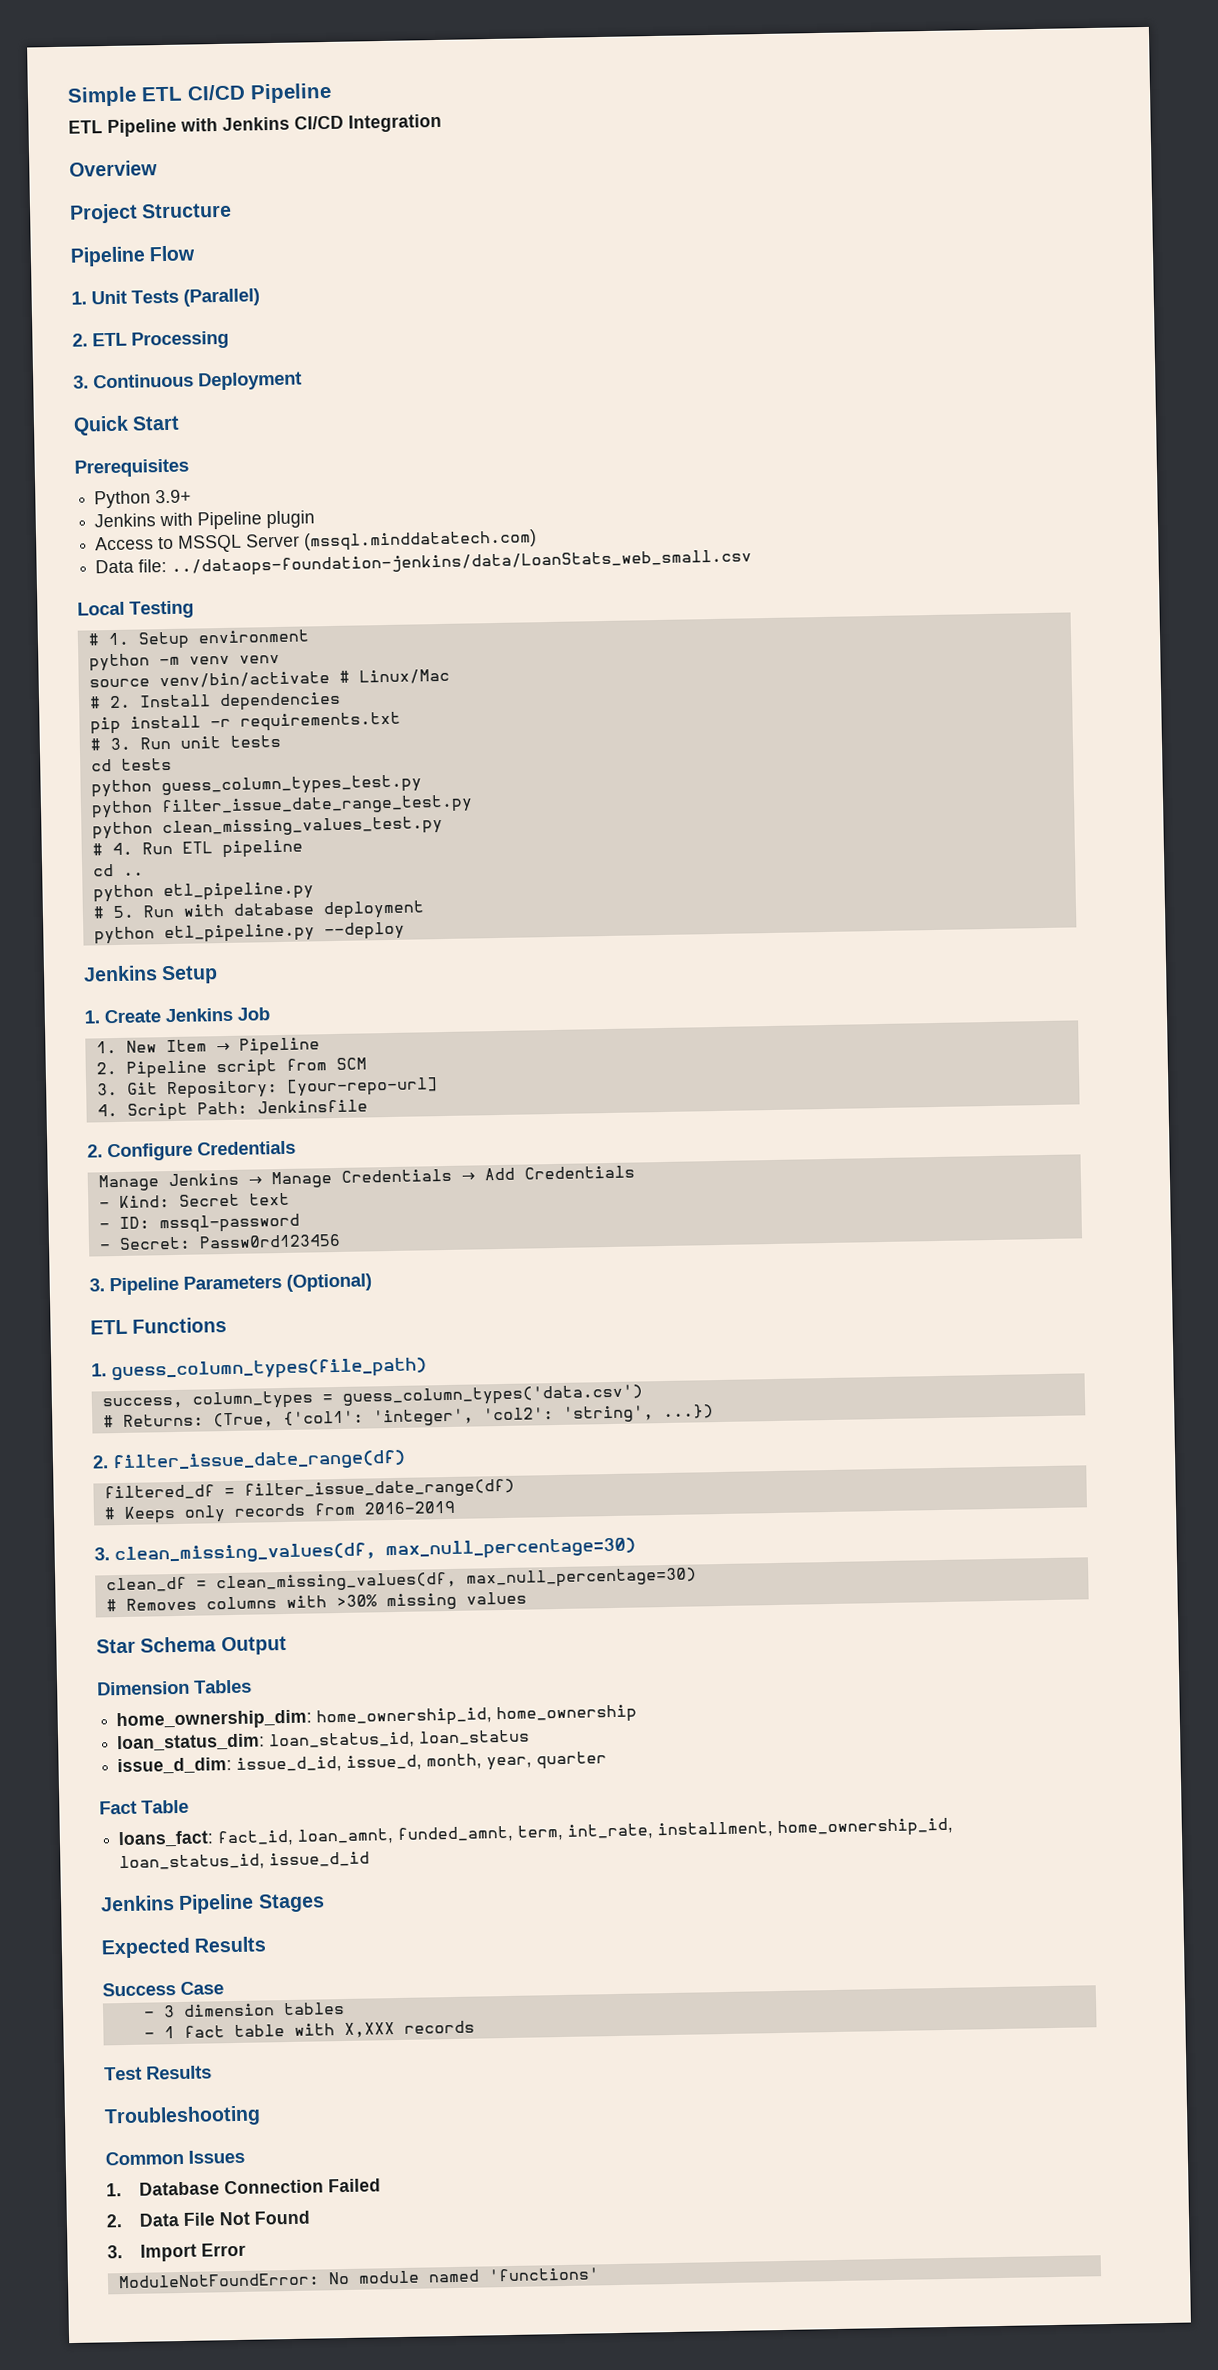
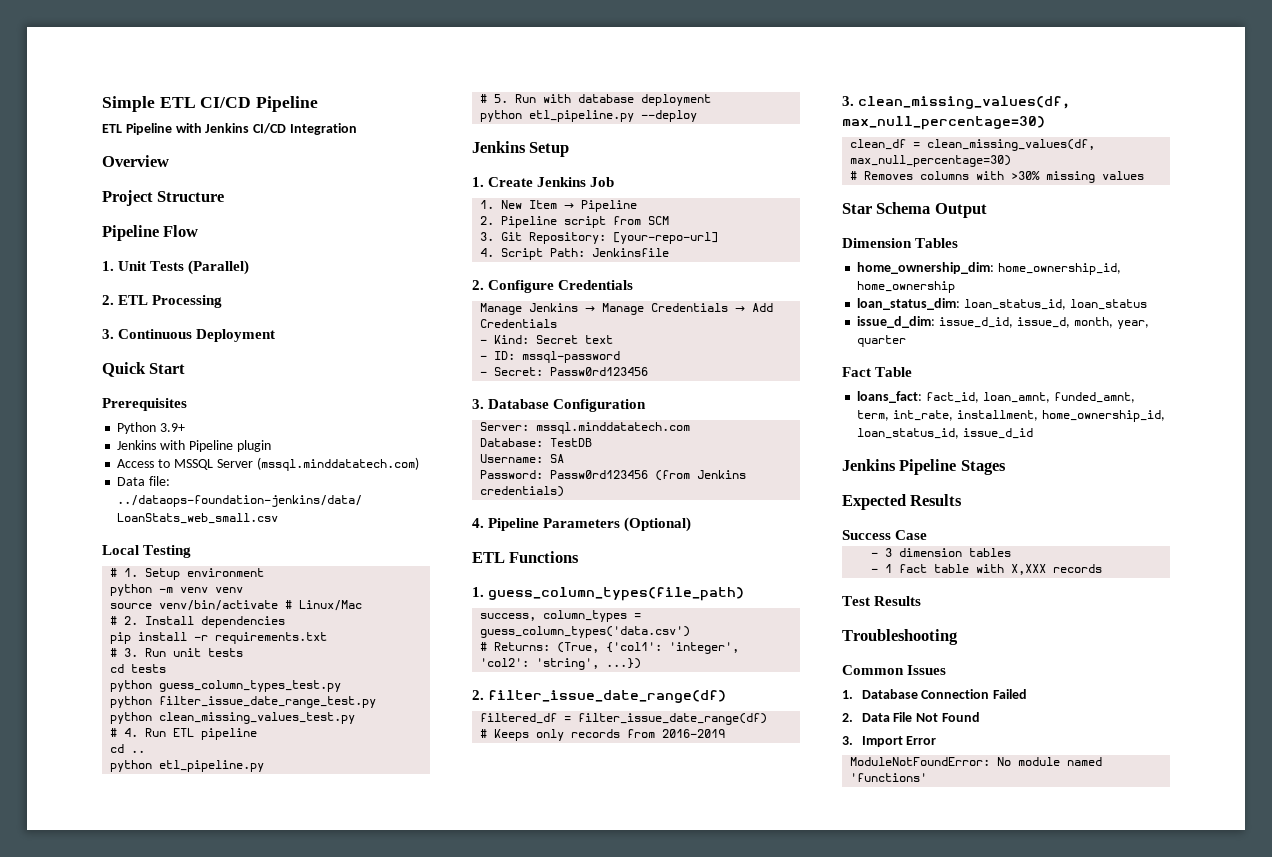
(105, 1285) none -> [488,399,647,412] [480,422,691,434] [480,438,593,447] [480,454,565,463] [480,470,747,481] [480,486,565,497] [472,518,484,528] Database Configuration // Server: mssql.minddatatech.com // Database: TestDB // Username: SA // Password: Passw0rd123456 (from Jenkins credentials) // 4.

